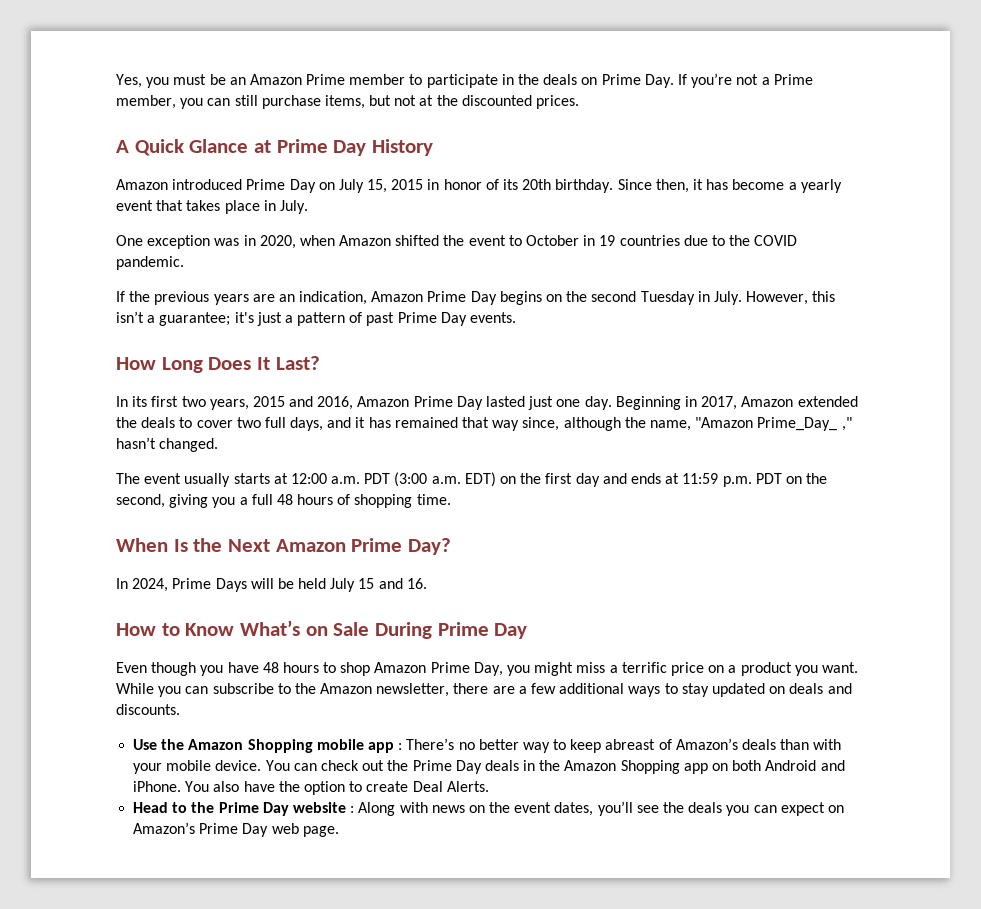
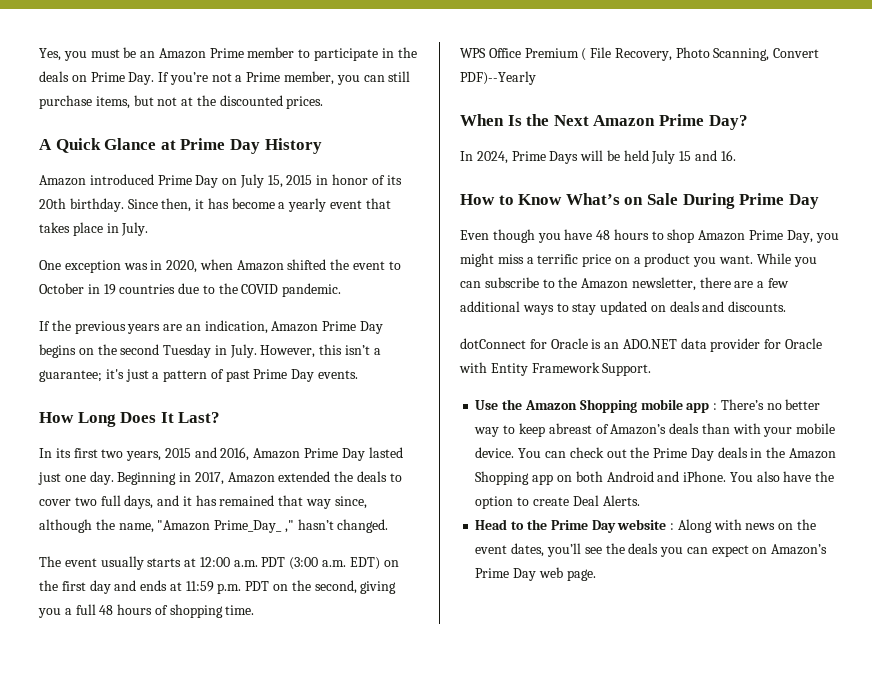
(451, 499) none -> [460,47,820,61] [460,71,536,85] // WPS Office Premium ( File Recovery, Photo Scanning, Convert PDF)--Yearly
(180, 709) none -> [460,338,823,352] [459,362,652,376] // dotConnect for Oracle is an ADO.NET data provider for Oracle with Entity Framework Support.

